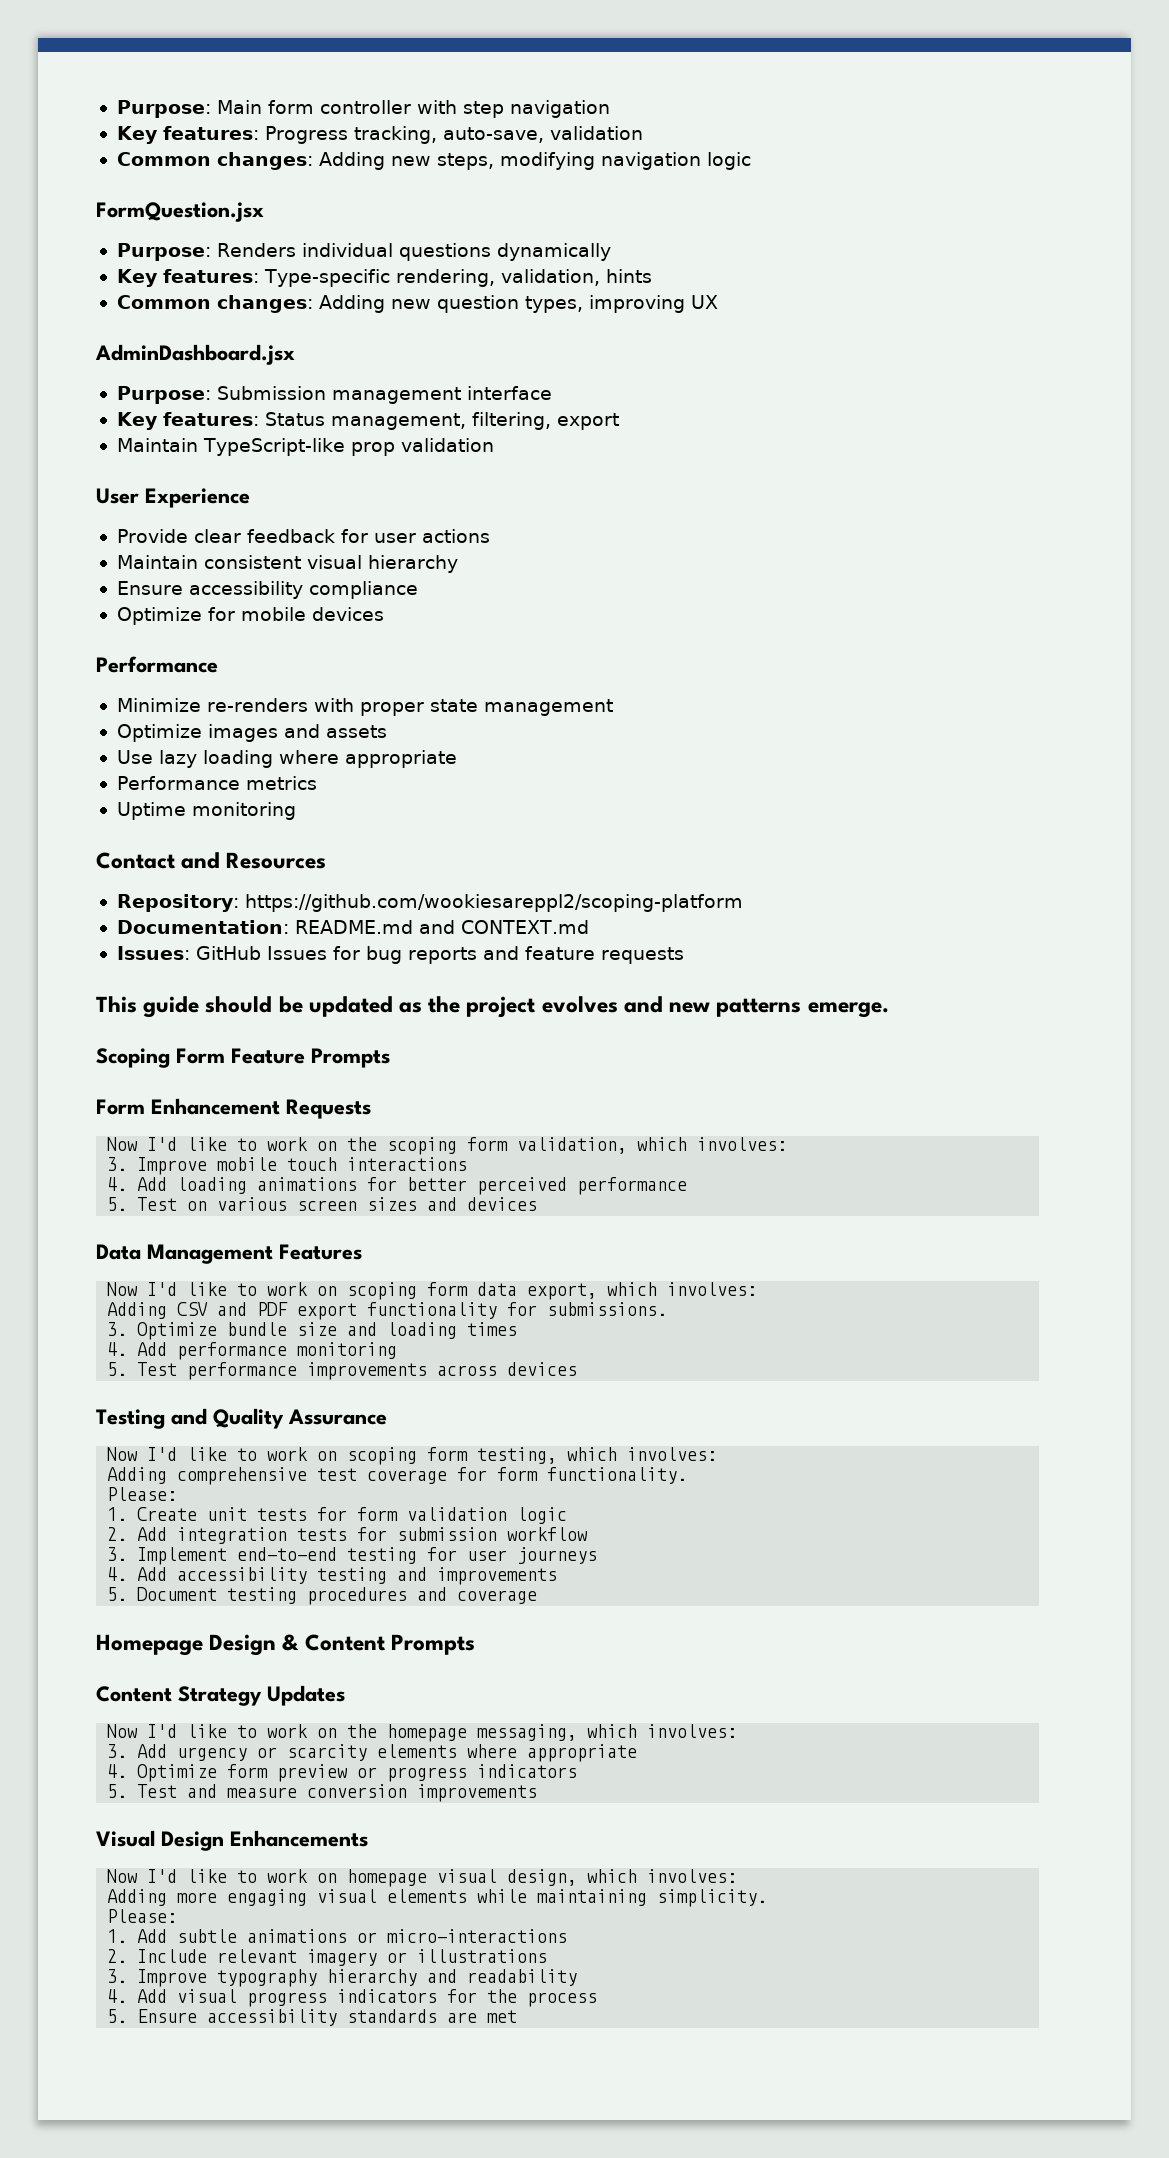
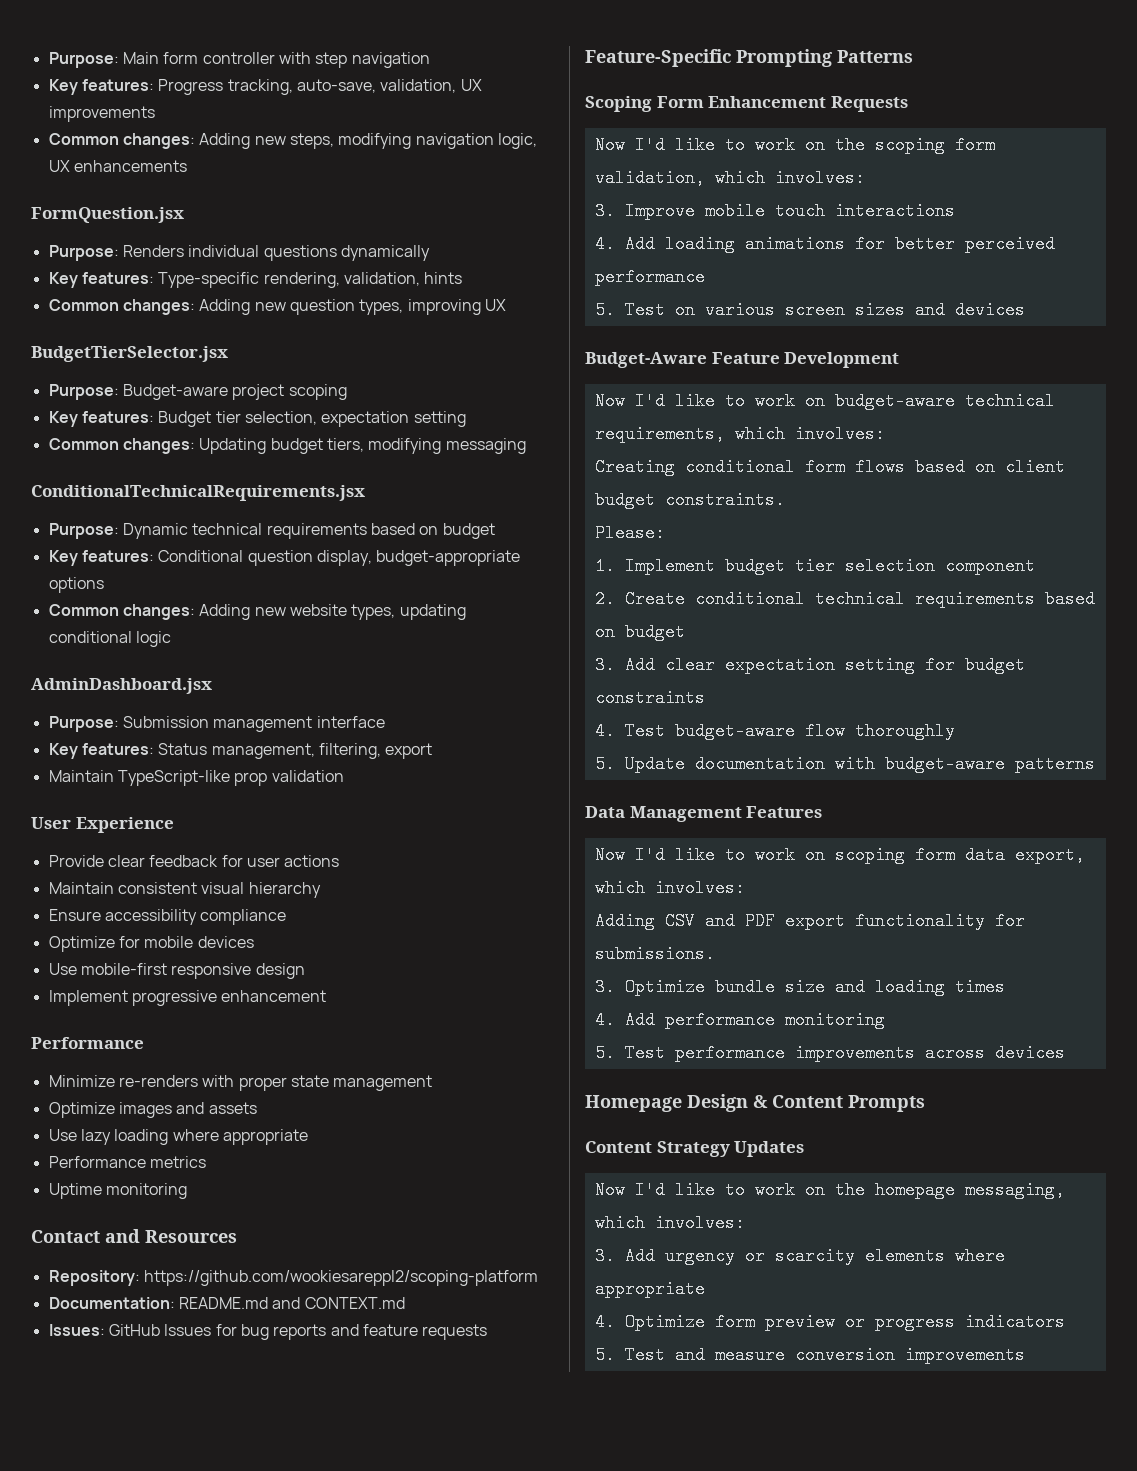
[549,126,643,140] validation -> [380,79,482,93] [48,106,155,122] validation, UX improvements
[706,152,751,170] logic -> [497,133,537,149] [48,160,187,172] logic, UX enhancements
(718, 302) none -> [31,346,228,362] [48,384,347,400] [48,411,466,427] [48,438,526,454] [31,485,365,501] [48,523,495,539] [48,550,521,566] [48,577,104,593] [48,604,466,620] [48,631,171,647] // BudgetTierSelector.jsx // Purpose: Budget-aware project scoping // Key features: Budget tier selection, expectation setting // Common changes: Updating budget tiers, modifying messaging // ConditionalTechnicalRequirements.jsx // Purpose: Dynamic technical requirements based on budget // Key features: Conditional question display, budget-appropriate options // Common changes: Adding new website types, updating conditional logic
(384, 614) none -> [48,963,305,979] [48,990,327,1006] // Use mobile-first responsive design // Implement progressive enhancement
[96,996,889,1018] This guide should be updated as the project evolves and new patterns emerge. -> [585,49,913,67] Feature-Specific Prompting Patterns
[231,1048,390,1068] [96,1099,145,1115] Feature Prompts // Form -> (704, 102) none
(538, 1204) none -> [585,352,900,368] [594,392,1055,410] [594,425,885,443] [594,458,1065,476] [594,491,785,509] [594,524,665,542] [594,557,1035,575] [594,590,1095,608] [594,623,685,641] [594,656,1025,674] [594,689,705,707] [594,722,955,740] [594,755,1095,773] // Budget-Aware Feature Development // Now I'd like to work on budget-aware technical requirements, which involves: // Creating conditional form flows based on client budget constraints. // Please: // 1. Implement budget tier selection component // 2. Create conditional technical requirements based on budget // 3. Add clear expectation setting for budget constraints // 4. Test budget-aware flow thoroughly // 5. Update documentation with budget-aware patterns
[96,1408,387,1429] [107,1447,718,1465] [107,1467,688,1485] [107,1487,178,1501] [107,1507,568,1524] [107,1527,589,1544] [107,1547,598,1565] [107,1567,558,1585] [107,1587,538,1605] // Testing and Quality Assurance // Now I'd like to work on scoping form testing, which involves: // Adding comprehensive test coverage for form functionality. // Please: // 1. Create unit tests for form validation logic // 2. Add integration tests for submission workflow // 3. Implement end-to-end testing for user journeys // 4. Add accessibility testing and improvements // 5. Document testing procedures and coverage -> (1065, 1053) none
[96,1830,368,1851] [107,1869,738,1887] [107,1889,768,1907] [107,1909,178,1923] [107,1929,568,1943] [107,1949,548,1966] [107,1969,578,1987] [107,1989,598,2007] [107,2009,518,2026] // Visual Design Enhancements // Now I'd like to work on homepage visual design, which involves: // Adding more engaging visual elements while maintaining simplicity. // Please: // 1. Add subtle animations or micro-interactions // 2. Include relevant imagery or illustrations // 3. Improve typography hierarchy and readability // 4. Add visual progress indicators for the process // 5. Ensure accessibility standards are met -> (1025, 1355) none

